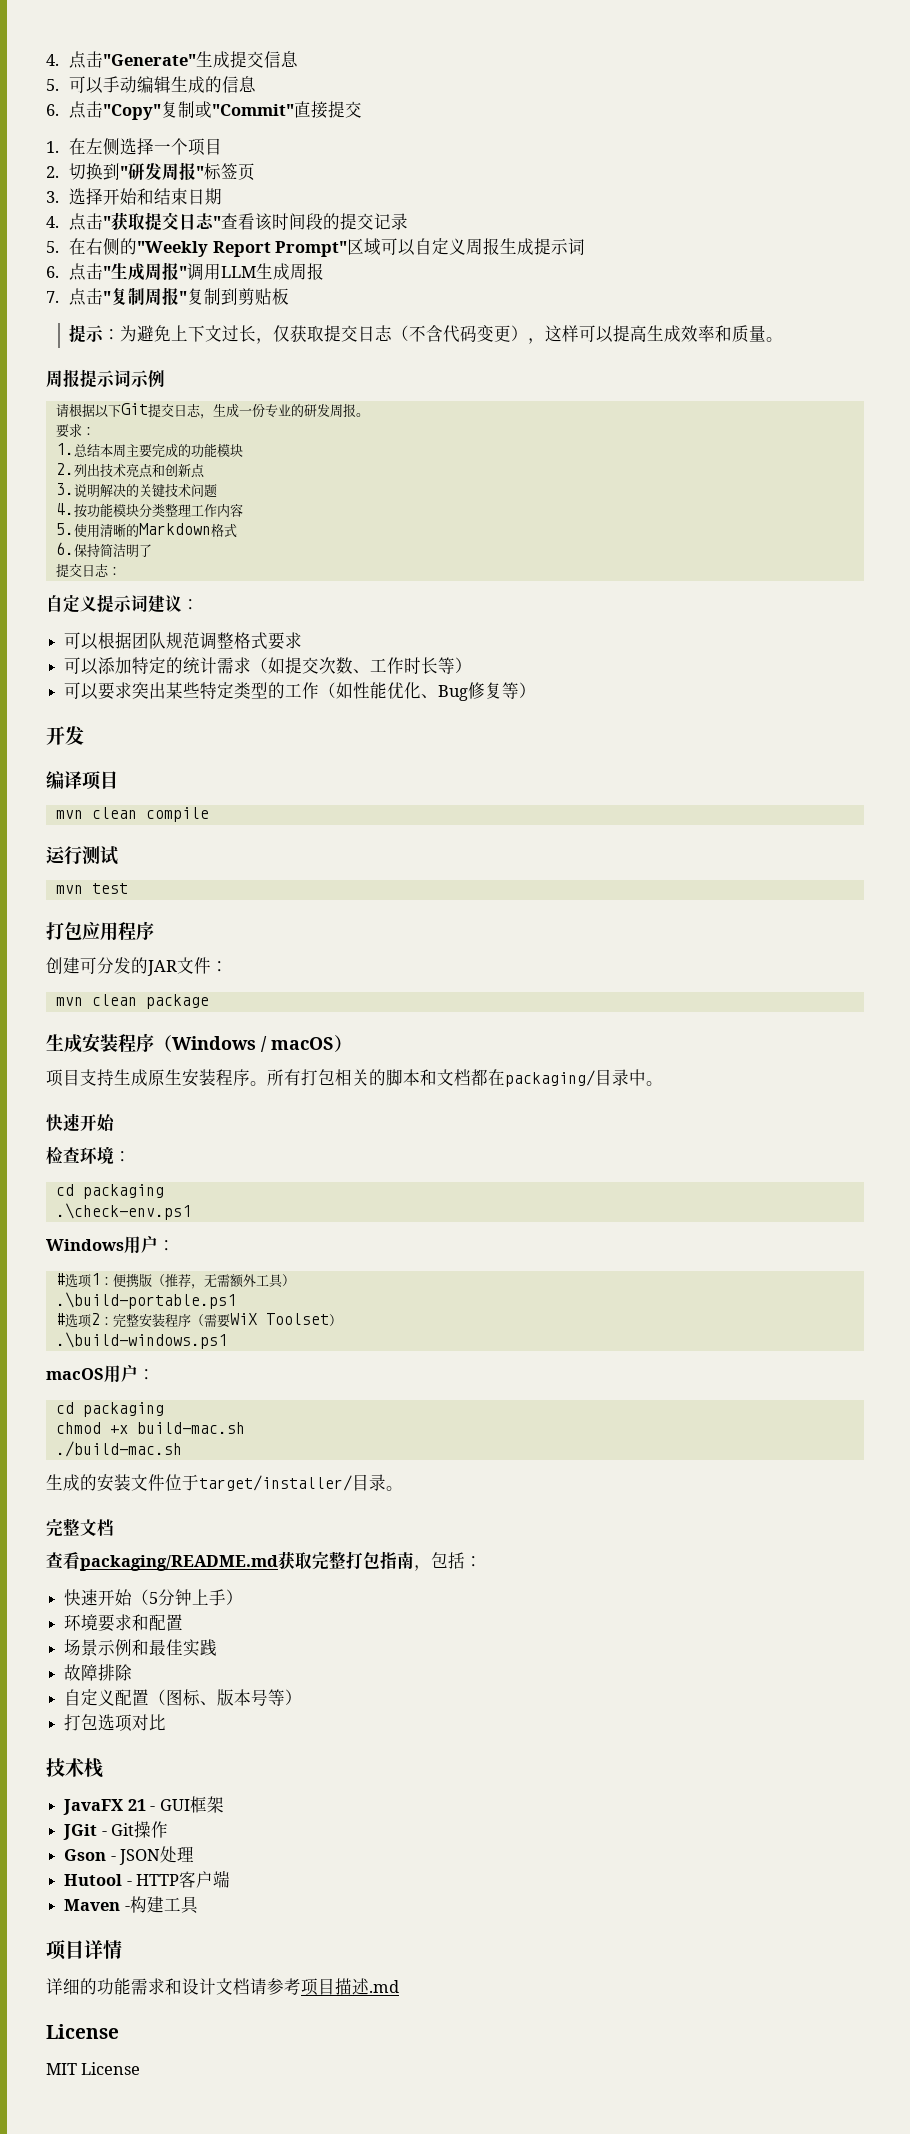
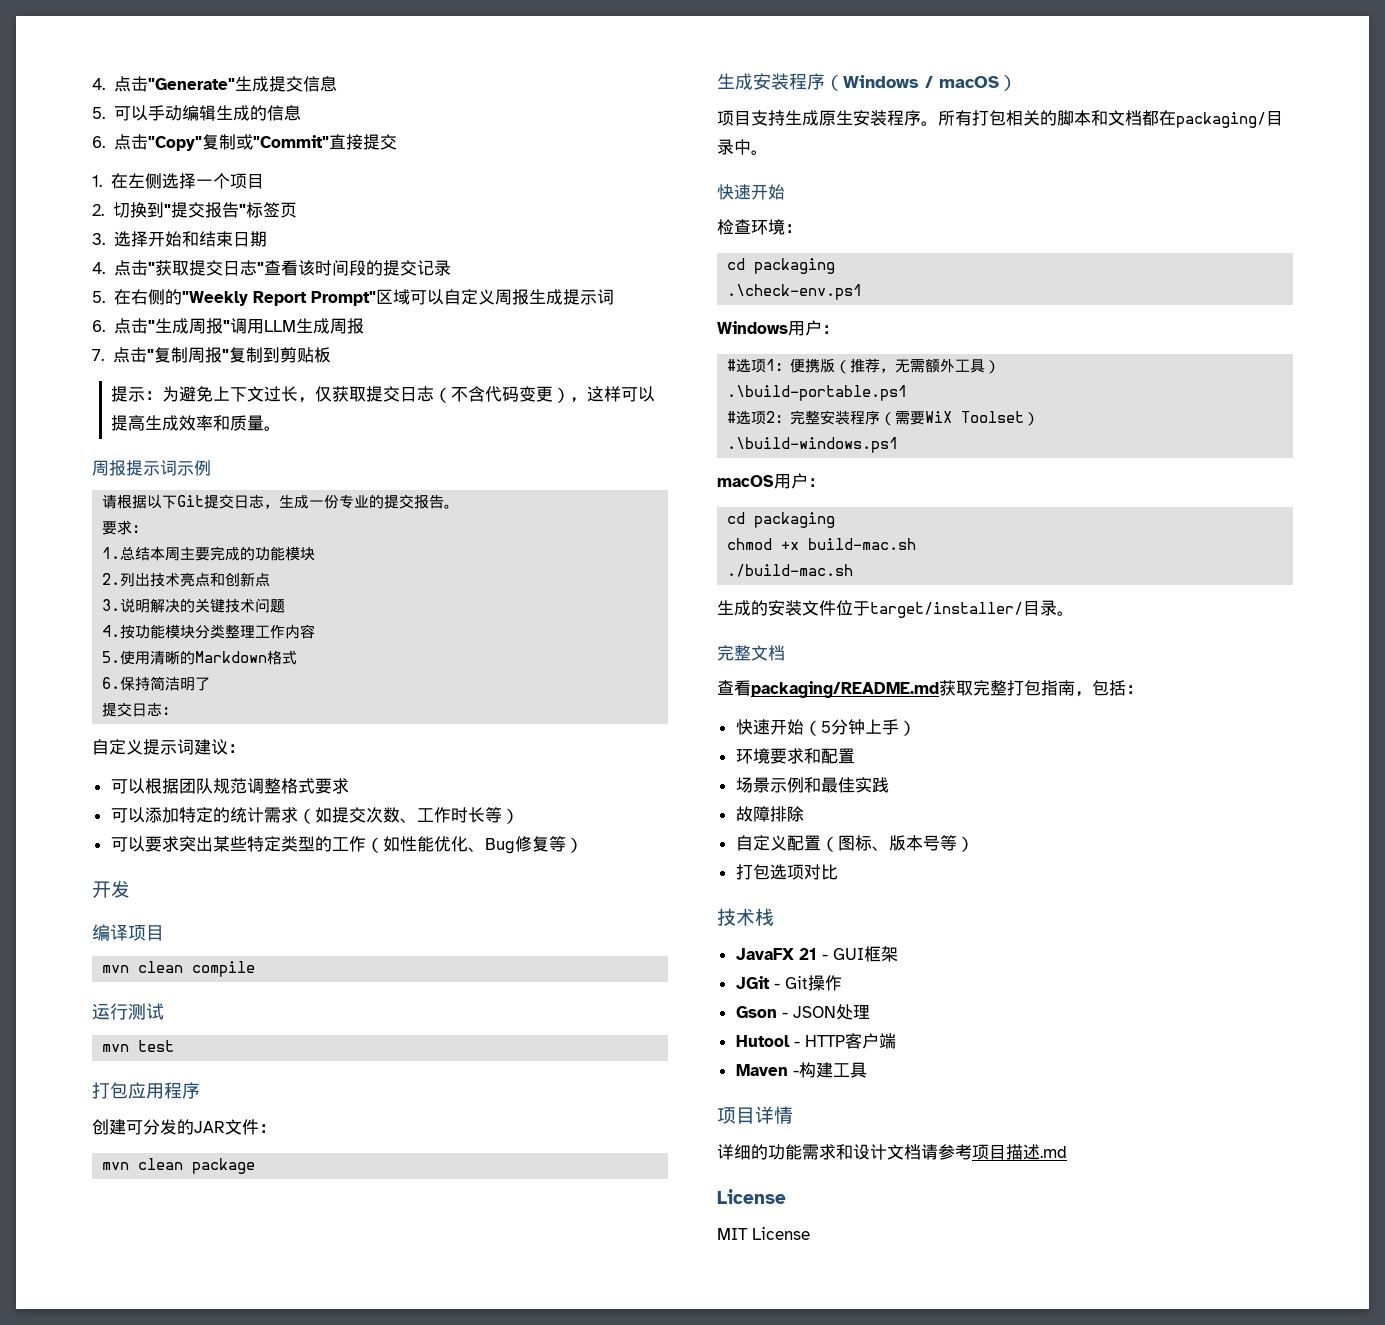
[128,162,197,181] 研发周报 -> [170,202,239,218] 提交报告
[303,403,356,418] 研发周报 -> [384,494,445,509] 提交报告

